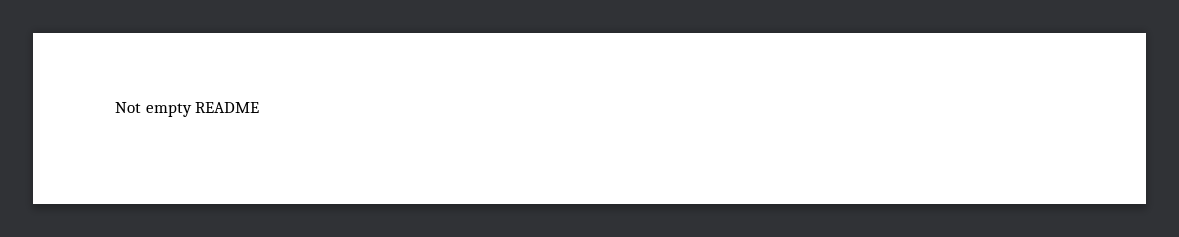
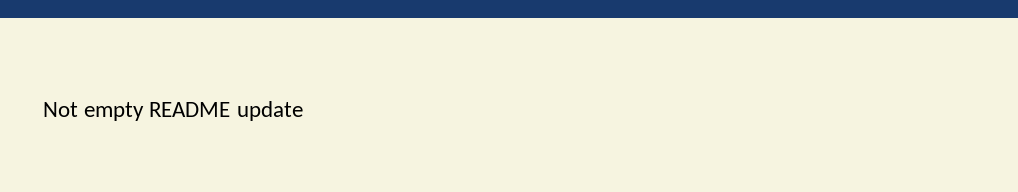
(260, 107) none -> [236,101,303,121] update

